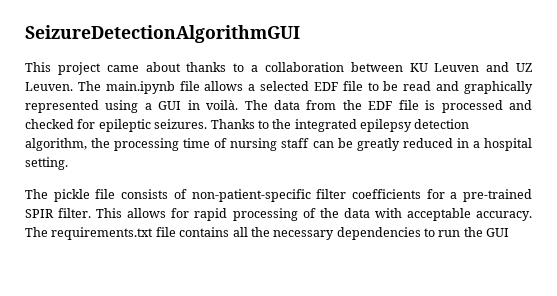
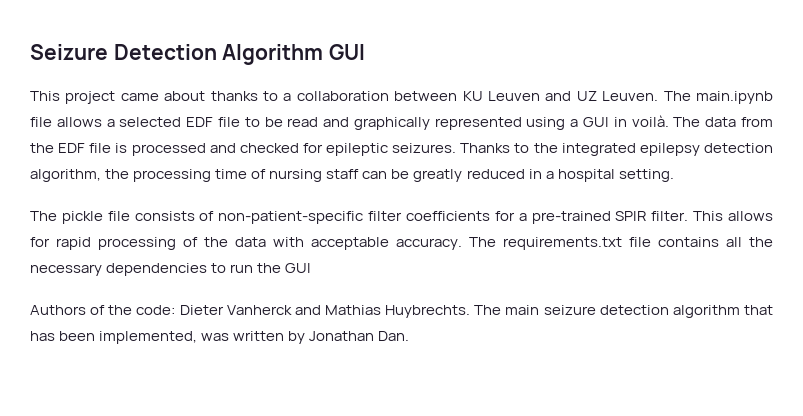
[25,25,300,43] SeizureDetectionAlgorithmGUI -> [30,44,366,65] Seizure Detection Algorithm GUI
(510, 232) none -> [30,305,773,318] [30,331,410,344] // Authors of the code: Dieter Vanherck and Mathias Huybrechts. The main seizure detection algorithm that has been implemented, was written by Jonathan Dan.

